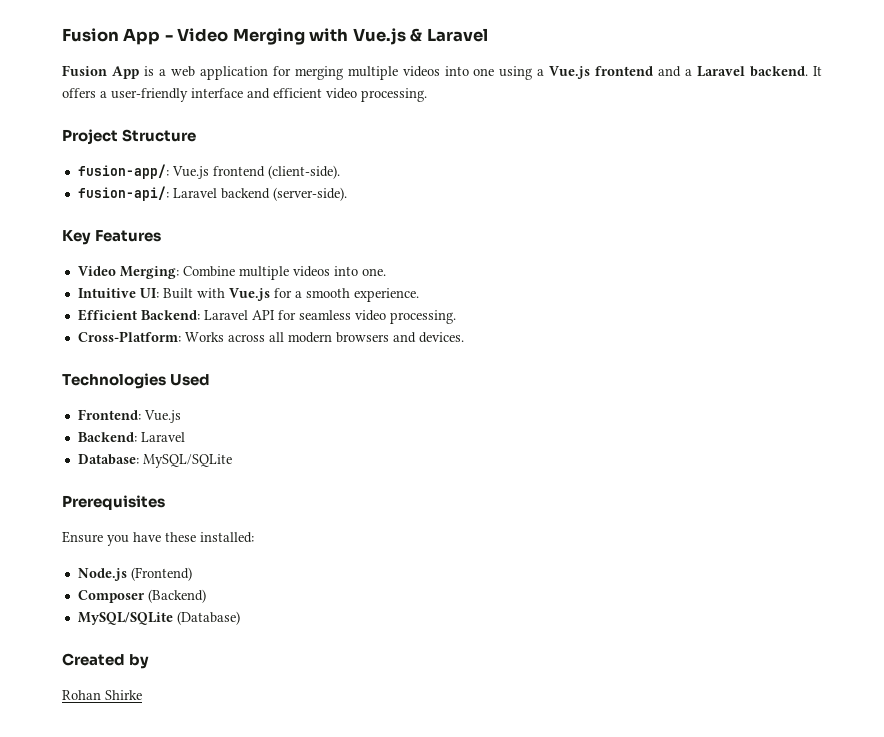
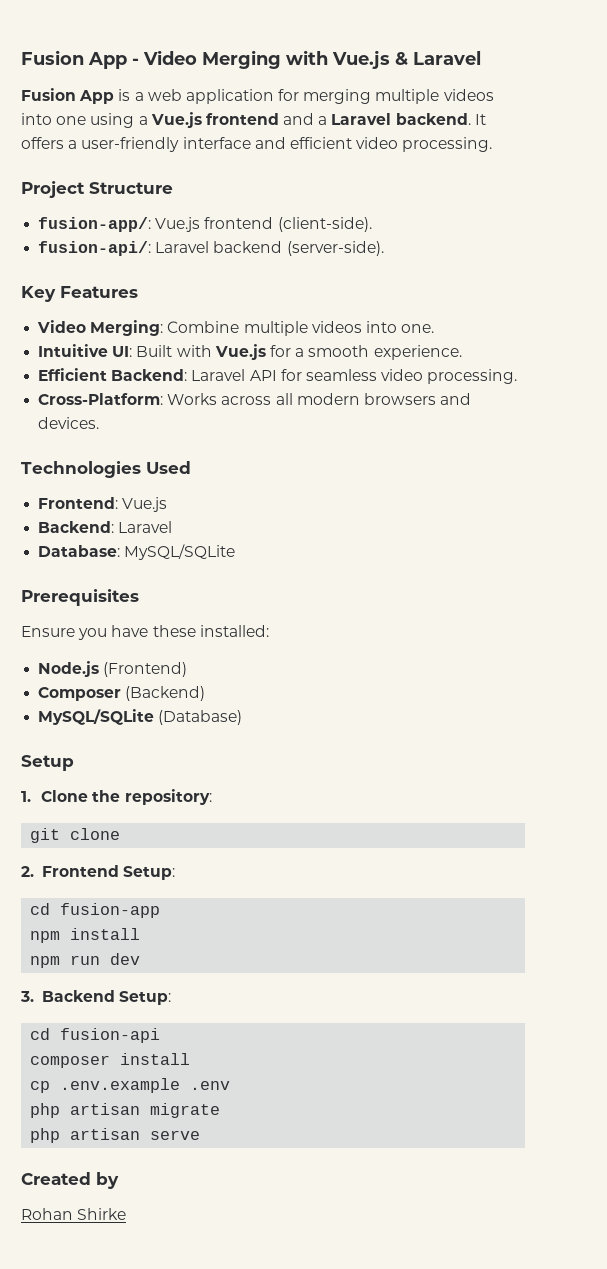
(240, 618) none -> [21,755,74,771] [21,789,212,805] [30,828,121,843] [21,865,175,880] [30,903,161,918] [30,928,141,943] [30,953,141,968] [20,990,171,1005] [30,1028,161,1043] [30,1053,191,1068] [30,1078,231,1093] [30,1103,221,1118] [30,1128,201,1143] // Setup // 1. Clone the repository: // git clone // 2. Frontend Setup: // cd fusion-app // npm install // npm run dev // 3. Backend Setup: // cd fusion-api // composer install // cp .env.example .env // php artisan migrate // php artisan serve

